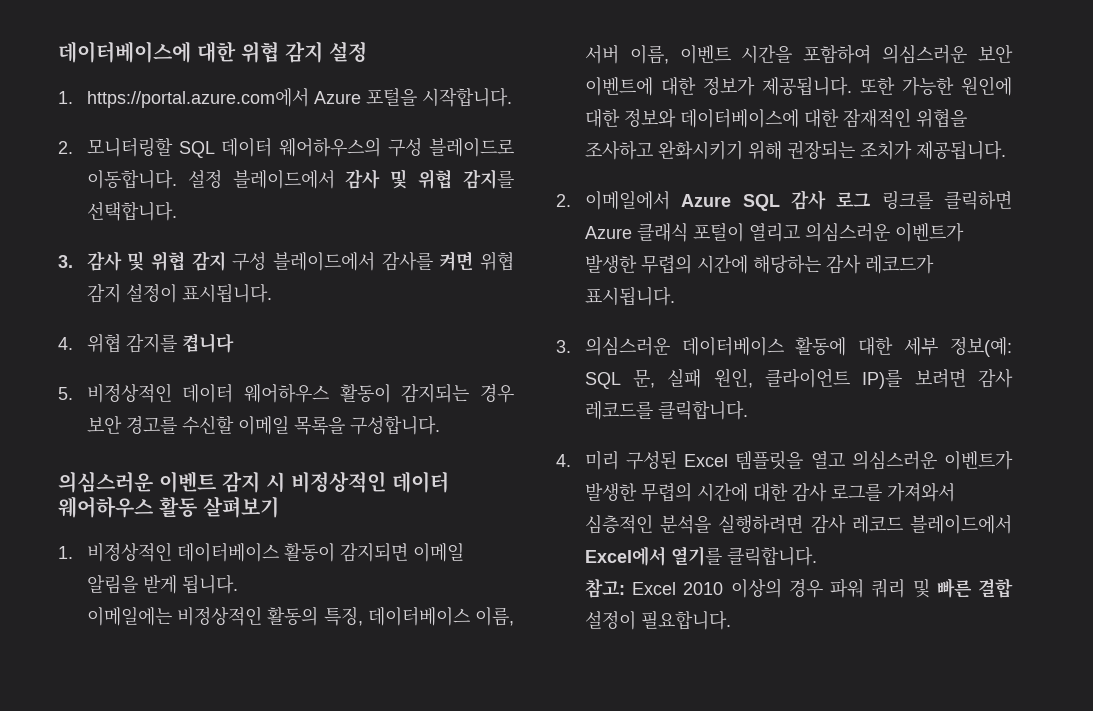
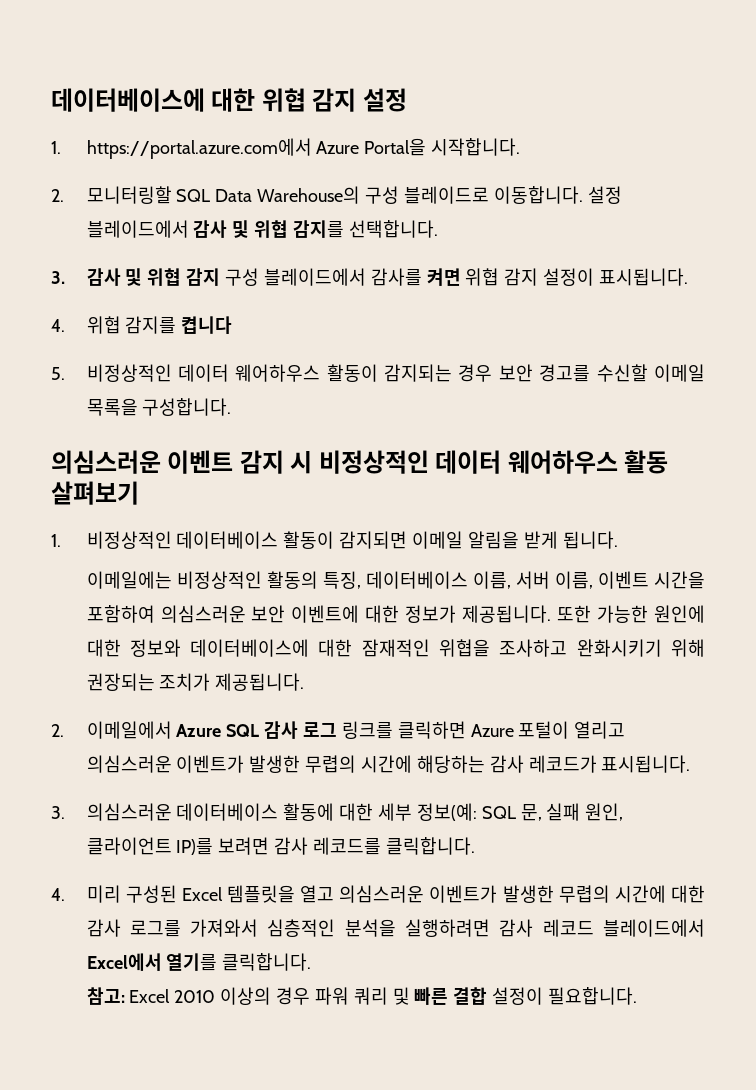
[365,88,417,106] 포털을 -> [364,138,427,156] Portal을
[221,137,382,157] 데이터 웨어하우스의 -> [215,186,361,204] Data Warehouse의
[636,223,688,242] 클래식 -> (514, 730) none

